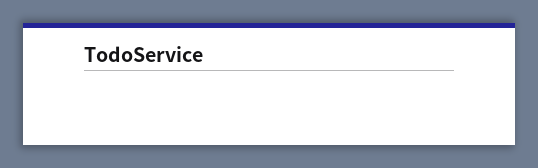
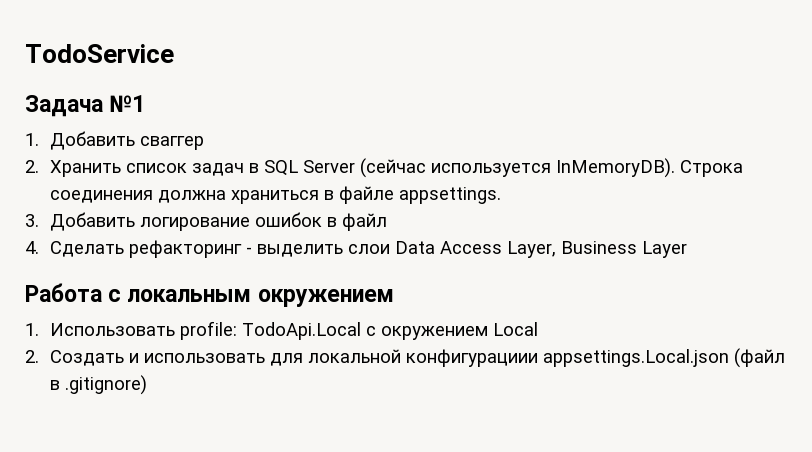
(203, 54) none -> [25,95,146,117] [25,131,204,150] [25,158,743,178] [49,186,501,204] [25,212,387,231] [25,240,687,258] [25,283,394,307] [25,321,538,340] [25,348,785,368] [49,375,147,395] // Задача №1 // 1. Добавить сваггер // 2. Хранить список задач в SQL Server (сейчас используется InMemoryDB). Строка соединения должна храниться в файле appsettings. // 3. Добавить логирование ошибок в файл // 4. Сделать рефакторинг - выделить слои Data Access Layer, Business Layer // Работа с локальным окружением // 1. Использовать profile: TodoApi.Local с окружением Local // 2. Создать и использовать для локальной конфигурациии appsettings.Local.json (файл в .gitignore)

